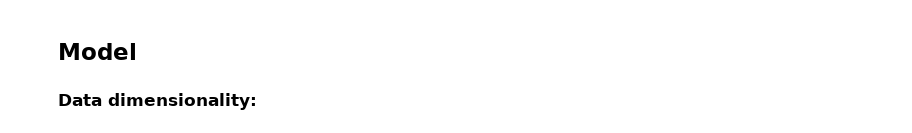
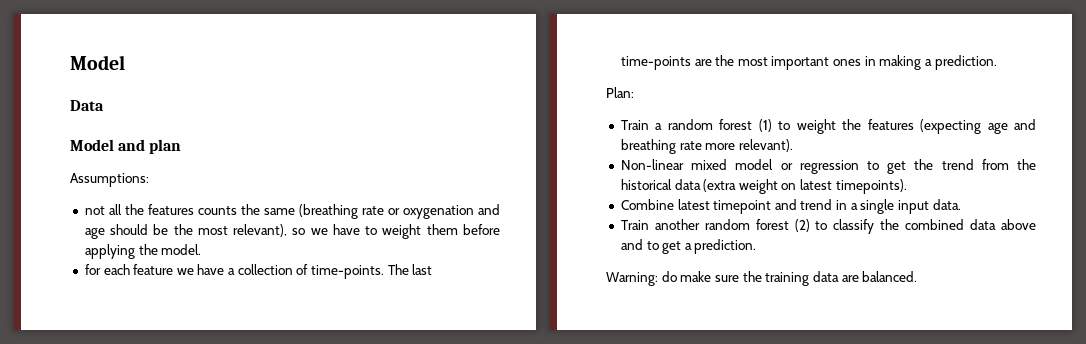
[108,93,257,110] dimensionality: -> [70,139,182,154] [70,173,149,187] [84,204,500,219] [84,224,500,239] [84,244,202,259] [84,264,433,279] [620,55,997,70] [606,87,634,98] [620,119,1036,134] [620,139,793,154] [620,159,1036,174] [620,179,907,194] [620,199,961,214] [620,219,1036,234] [620,239,757,254] [606,271,918,286] // Model and plan // Assumptions: // not all the features counts the same (breathing rate or oxygenation and age should be the most relevant), so we have to weight them before applying the model. // for each feature we have a collection of time-points. The last time-points are the most important ones in making a prediction. // Plan: // Train a random forest (1) to weight the features (expecting age and breathing rate more relevant). // Non-linear mixed model or regression to get the trend from the historical data (extra weight on latest timepoints). // Combine latest timepoint and trend in a single input data. // Train another random forest (2) to classify the combined data above and to get a prediction. // Warning: do make sure the training data are balanced.

